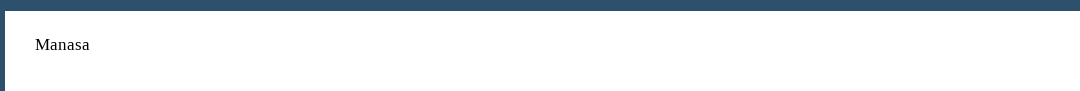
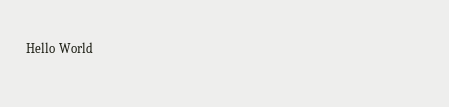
[35,39,90,50] Manasa -> [26,42,93,53] Hello World

